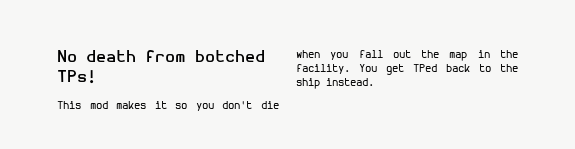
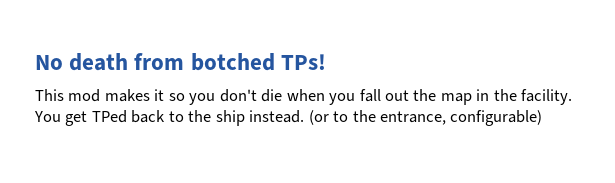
(374, 82) none -> [308,110,543,126] (or to the entrance, configurable)

